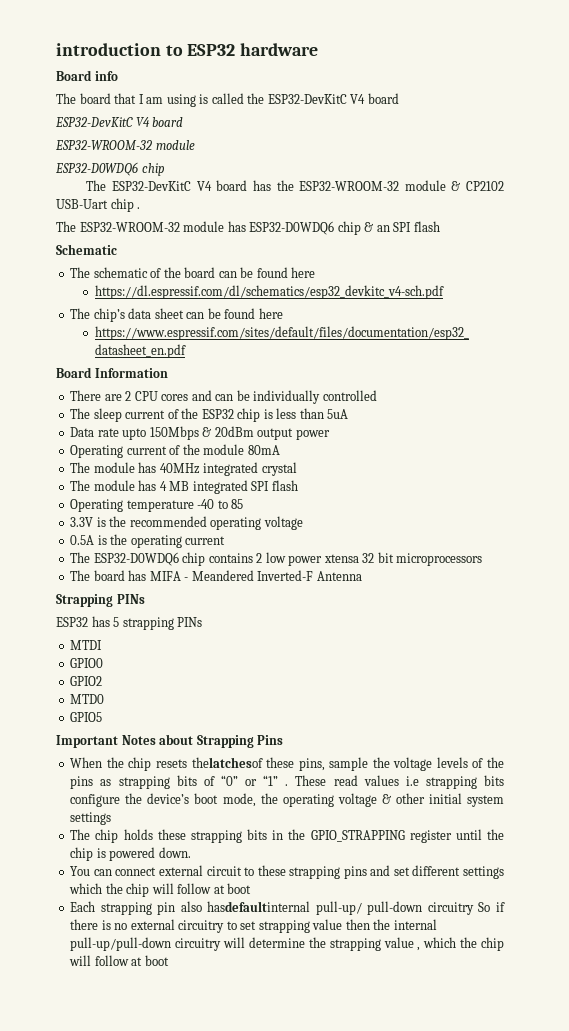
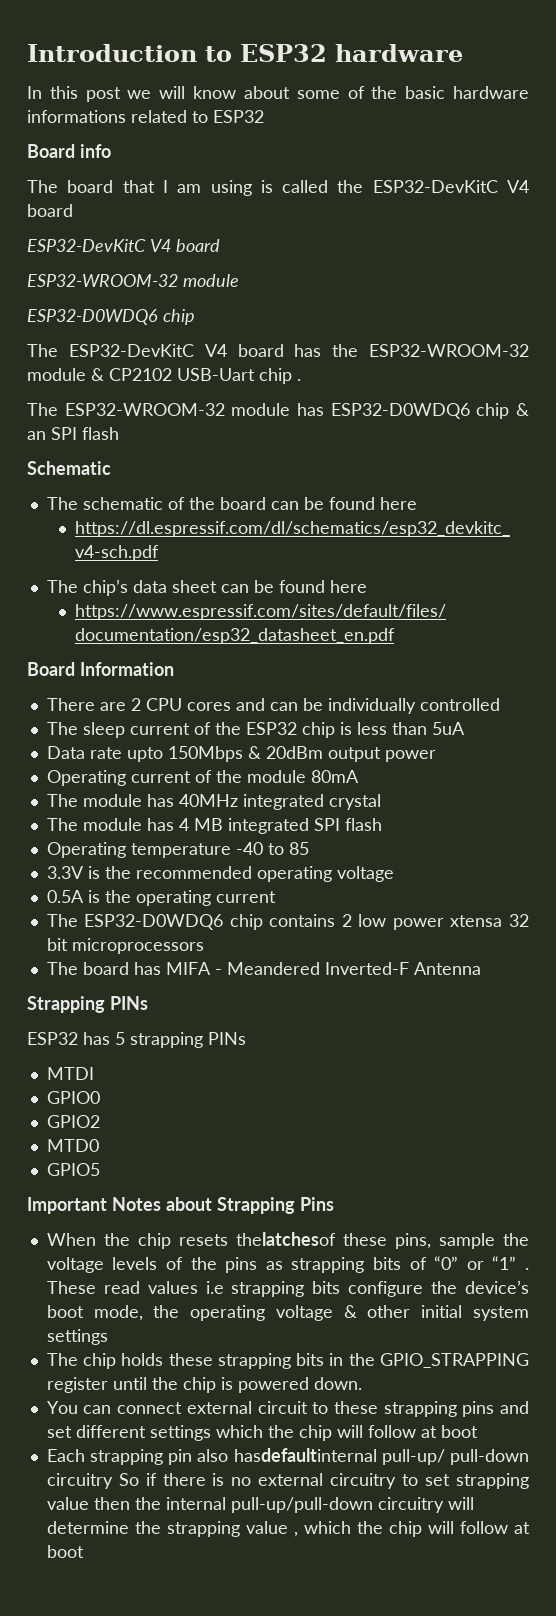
[56,43,161,56] introduction -> [27,44,197,62] Introduction
(319, 49) none -> [27,86,529,102] [27,110,264,123] // In this post we will know about some of the basic hardware informations related to ESP32

